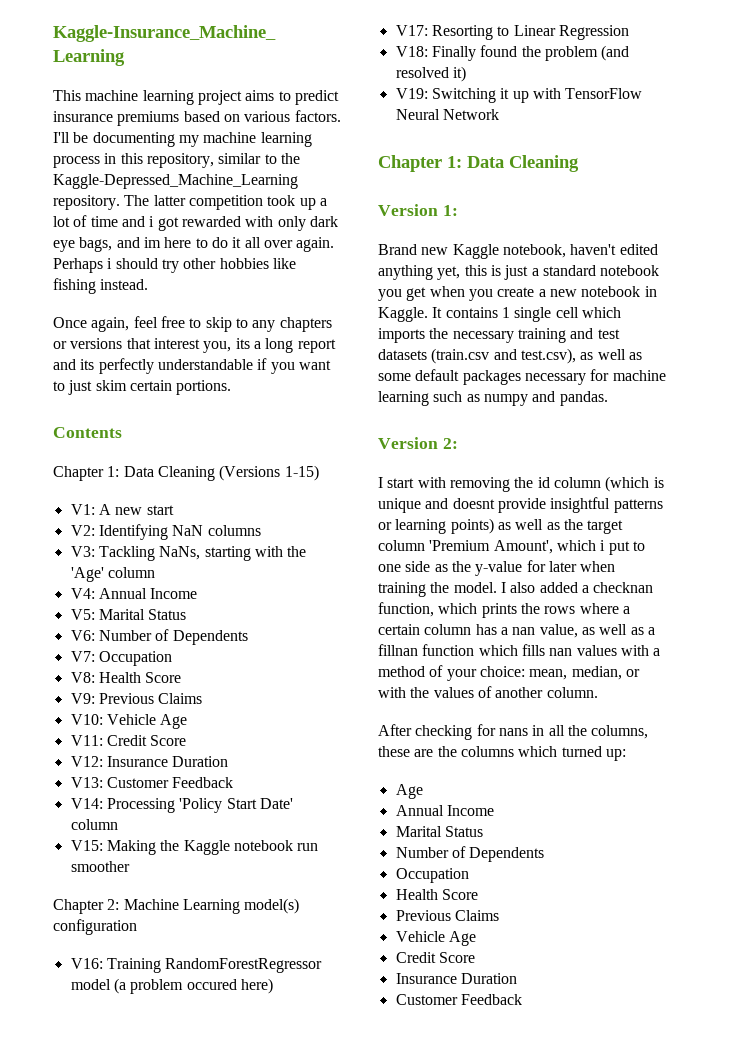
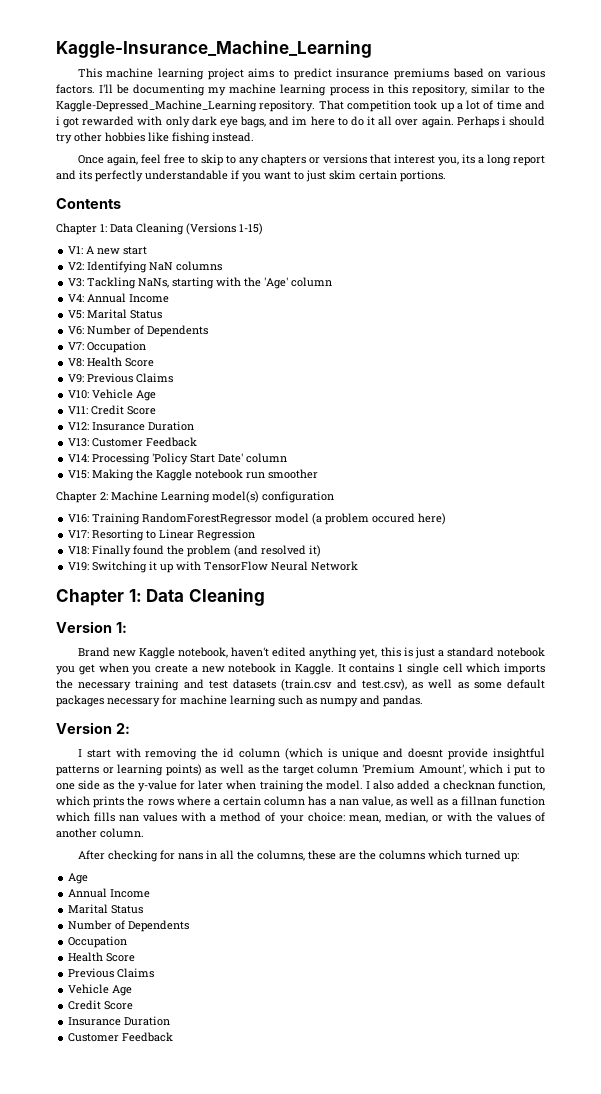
[124,195,186,206] The latter -> [318,100,344,110] That

